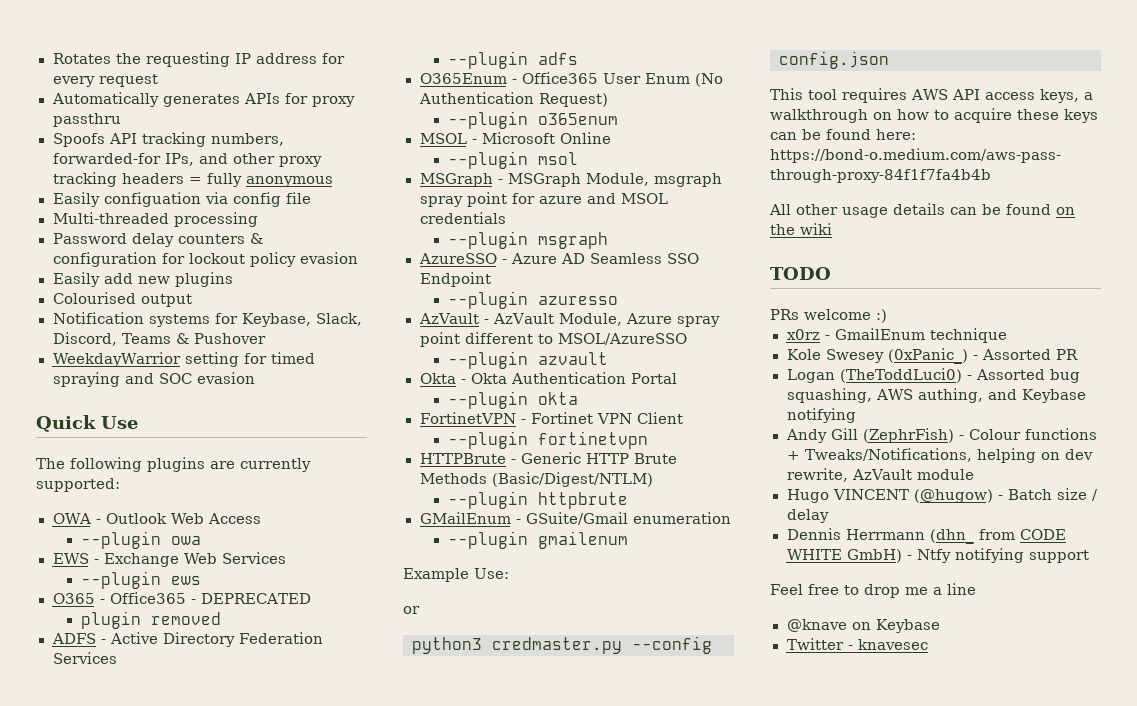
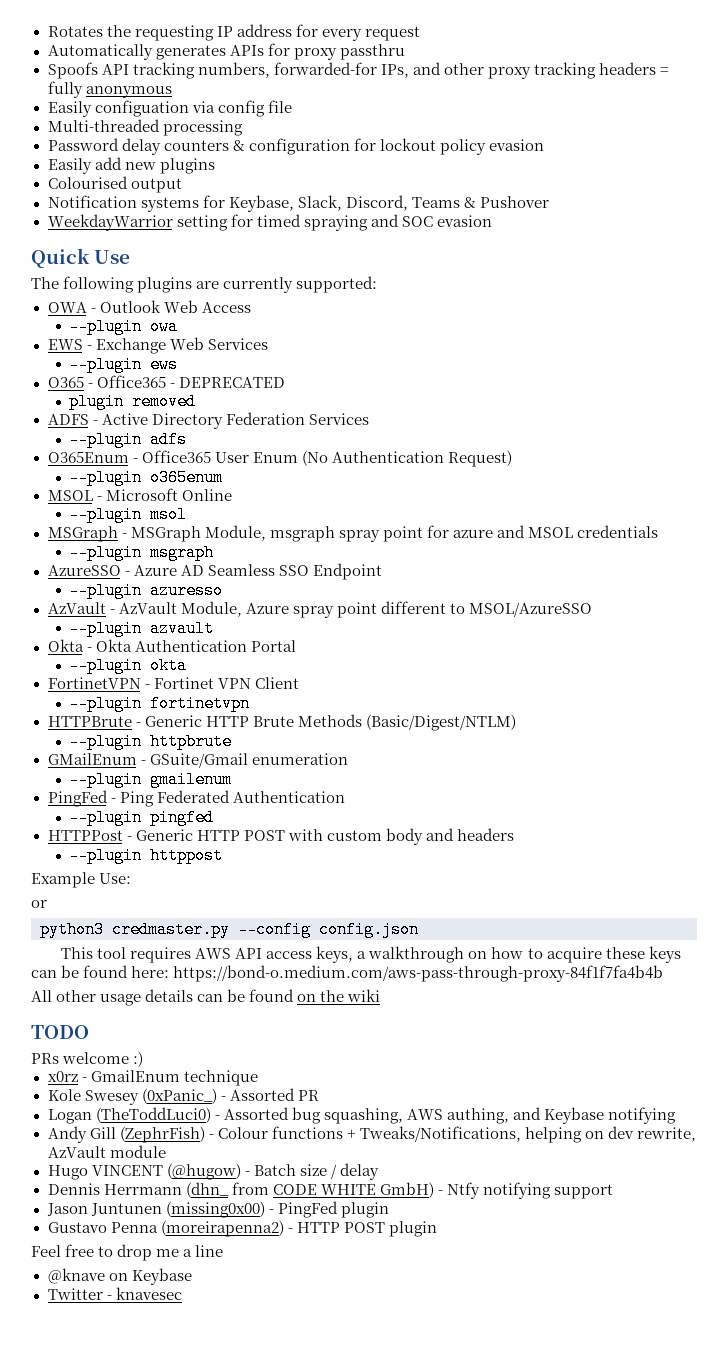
(628, 540) none -> [47,790,345,807] [69,809,215,826] [47,828,514,845] [69,847,224,864] // PingFed - Ping Federated Authentication // --plugin pingfed // HTTPPost - Generic HTTP POST with custom body and headers // --plugin httppost
(1089, 556) none -> [46,1201,389,1218] [47,1220,437,1237] // Jason Juntunen (missing0x00) - PingFed plugin // Gustavo Penna (moreirapenna2) - HTTP POST plugin

